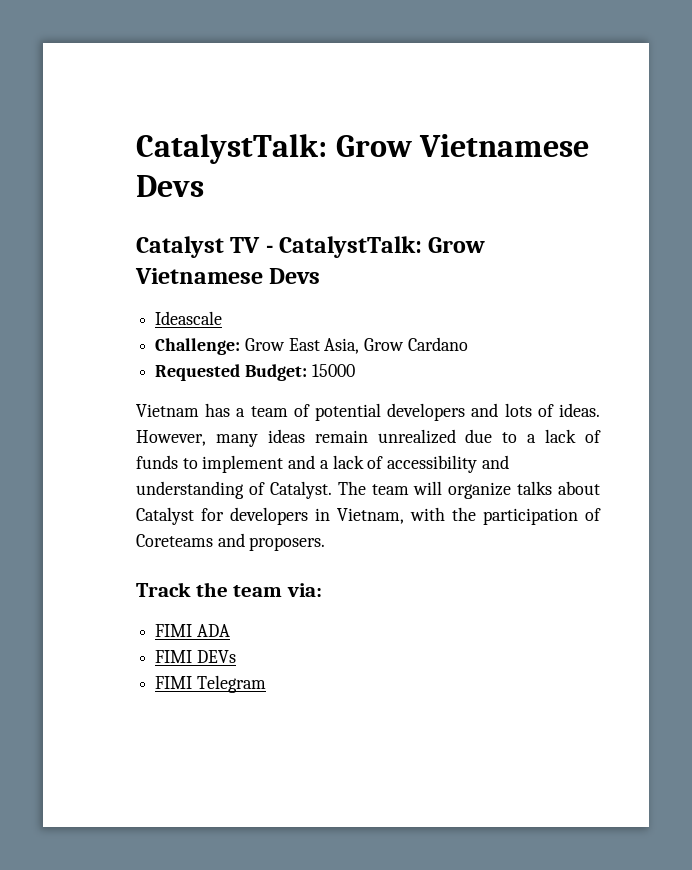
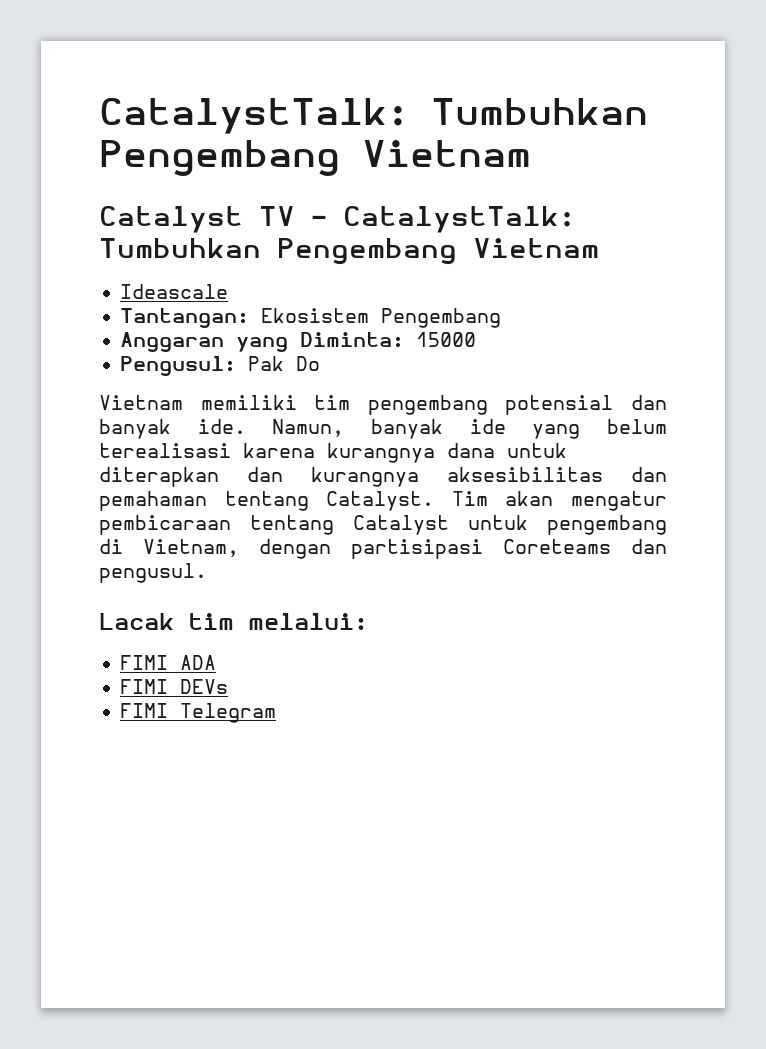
[136,134,590,164] [136,175,204,197] CatalystTalk: Grow Vietnamese Devs -> [99,98,648,134] [99,140,531,176] CatalystTalk: Tumbuhkan Pengembang Vietnam
[428,237,486,253] [135,268,321,284] [155,311,223,325] [155,337,468,355] [155,364,355,381] [136,403,600,421] [136,429,602,447] [136,455,509,473] [136,481,600,499] [136,507,601,525] [136,533,326,551] [136,582,322,597] Grow Vietnamese Devs // Ideascale // Challenge: Grow East Asia, Grow Cardano // Requested Budget: 15000 // Vietnam has a team of potential developers and lots of ideas. However, many ideas remain unrealized due to a lack of funds to implement and a lack of accessibility and understanding of Catalyst. The team will organize talks about Catalyst for developers in Vietnam, with the participation of Coreteams and proposers. // Track the team via: -> [99,238,599,265] [120,284,229,299] [120,308,502,328] [120,332,477,352] [120,356,321,376] [99,395,668,415] [99,419,667,439] [99,443,567,463] [99,467,667,487] [99,491,667,511] [99,515,667,535] [99,539,667,559] [99,563,207,583] [99,613,368,630] Tumbuhkan Pengembang Vietnam // Ideascale // Tantangan: Ekosistem Pengembang // Anggaran yang Diminta: 15000 // Pengusul: Pak Do // Vietnam memiliki tim pengembang potensial dan banyak ide. Namun, banyak ide yang belum terealisasi karena kurangnya dana untuk diterapkan dan kurangnya aksesibilitas dan pemahaman tentang Catalyst. Tim akan mengatur pembicaraan tentang Catalyst untuk pengembang di Vietnam, dengan partisipasi Coreteams dan pengusul. // Lacak tim melalui:

